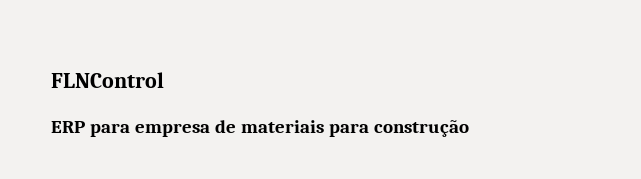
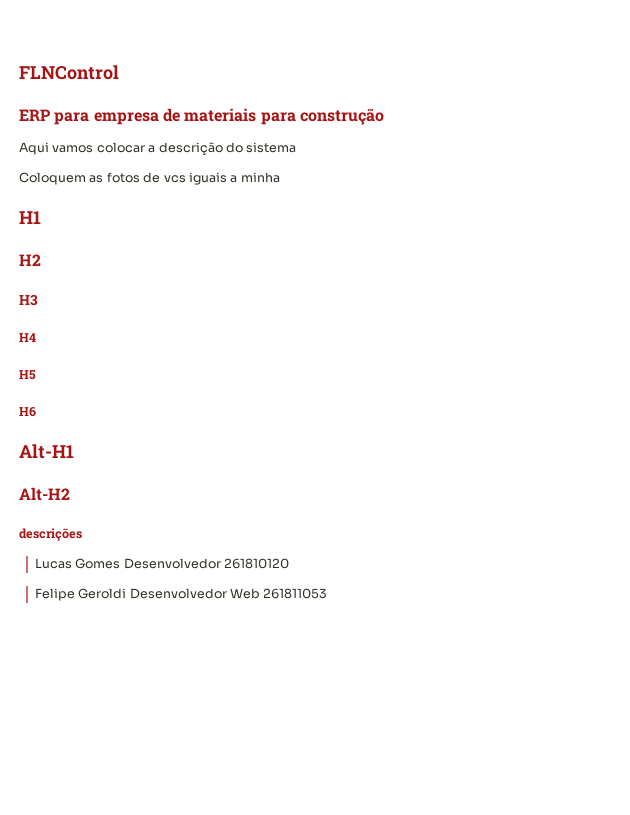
(469, 128) none -> [19,142,297,156] [19,172,280,185] [19,211,41,224] [19,254,41,266] [19,294,38,306] [19,333,36,342] [19,370,36,380] [19,407,36,417] [19,444,74,459] [19,487,70,501] [19,528,82,541] [34,558,290,569] [34,588,328,601] // Aqui vamos colocar a descrição do sistema // Coloquem as fotos de vcs iguais a minha // H1 // H2 // H3 // H4 // H5 // H6 // Alt-H1 // Alt-H2 // descrições // Lucas Gomes Desenvolvedor 261810120 // Felipe Geroldi Desenvolvedor Web 261811053

